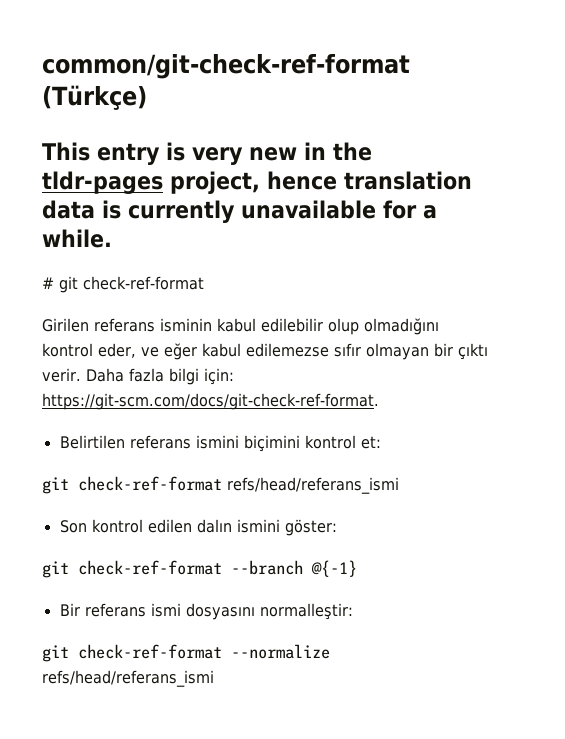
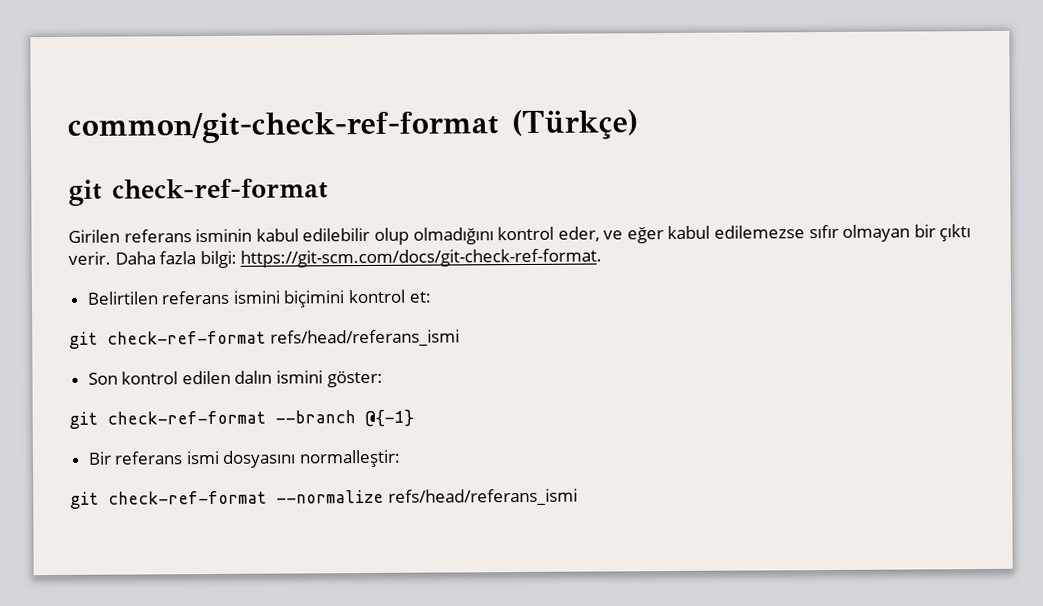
[42,142,372,165] [42,171,472,194] [42,200,437,223] [42,229,112,248] [42,277,54,289] This entry is very new in the tldr-pages project, hence translation data is currently unavailable for a while. // # -> (638, 125) none
[168,368,234,385] bilgi için: -> [199,250,237,269] bilgi:

